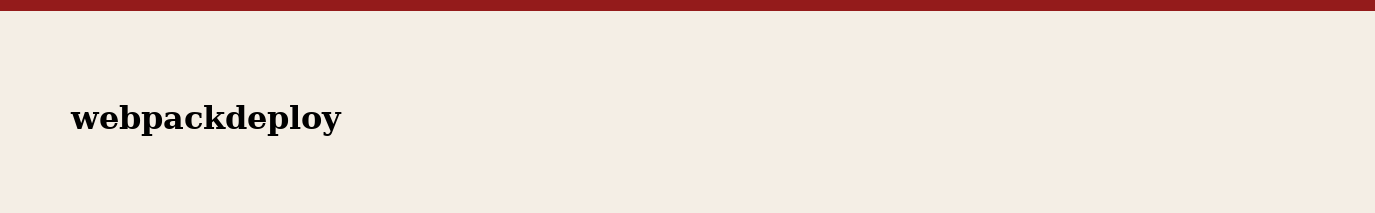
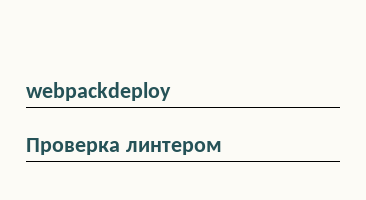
(342, 120) none -> [26,138,222,155] // Проверка линтером

